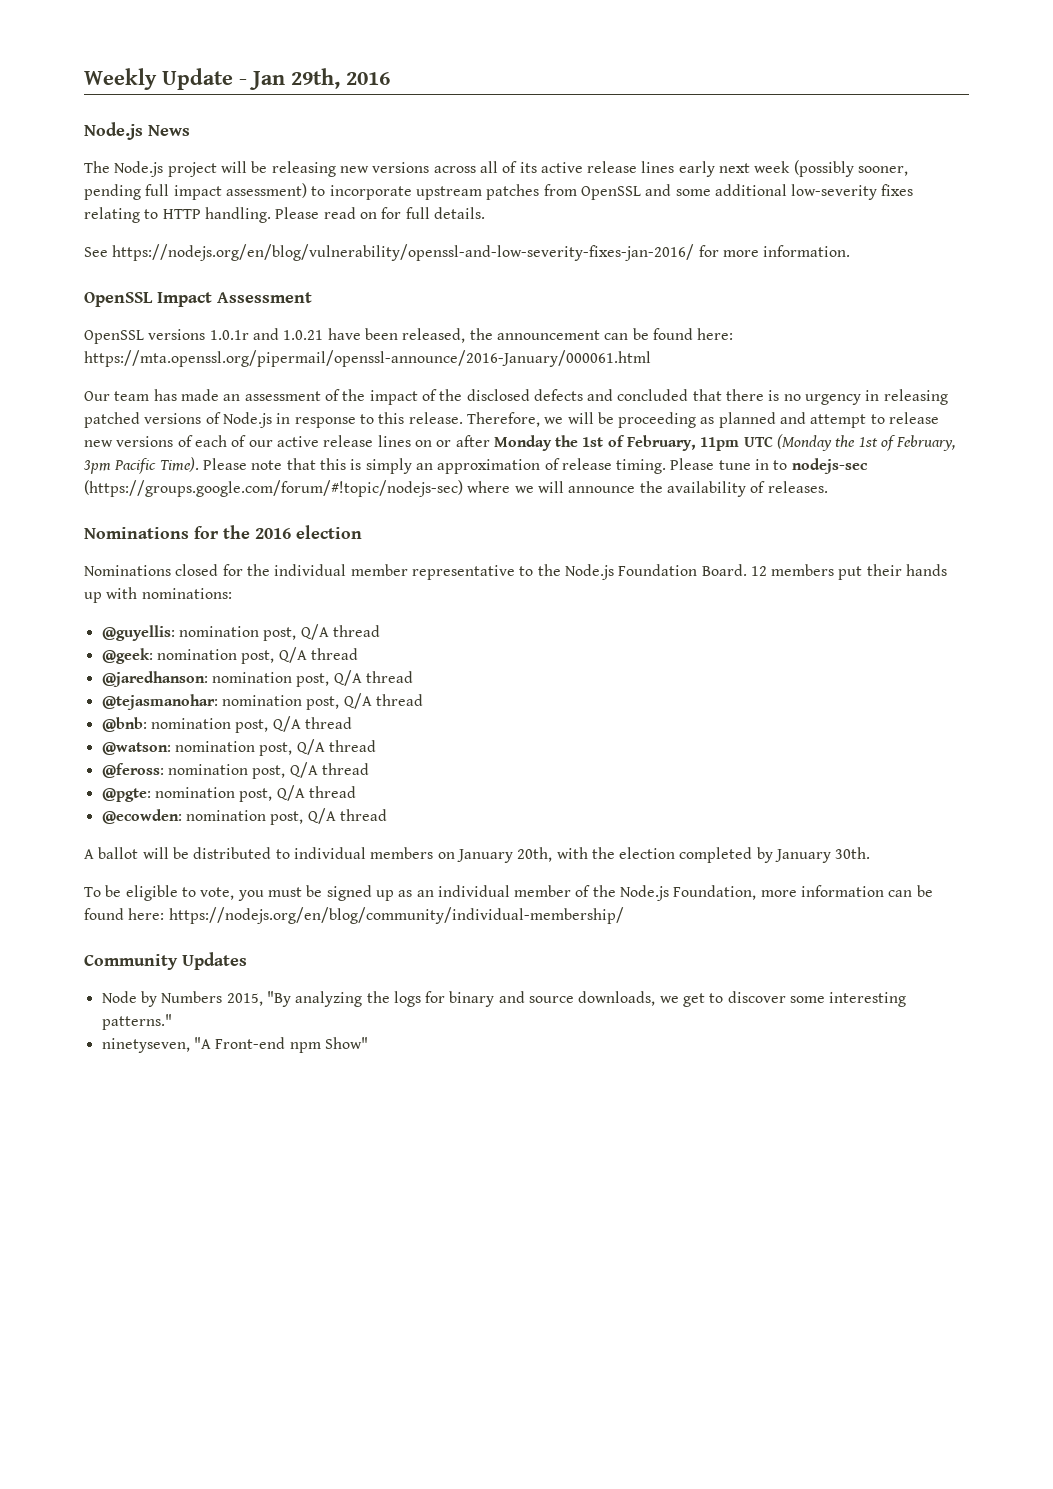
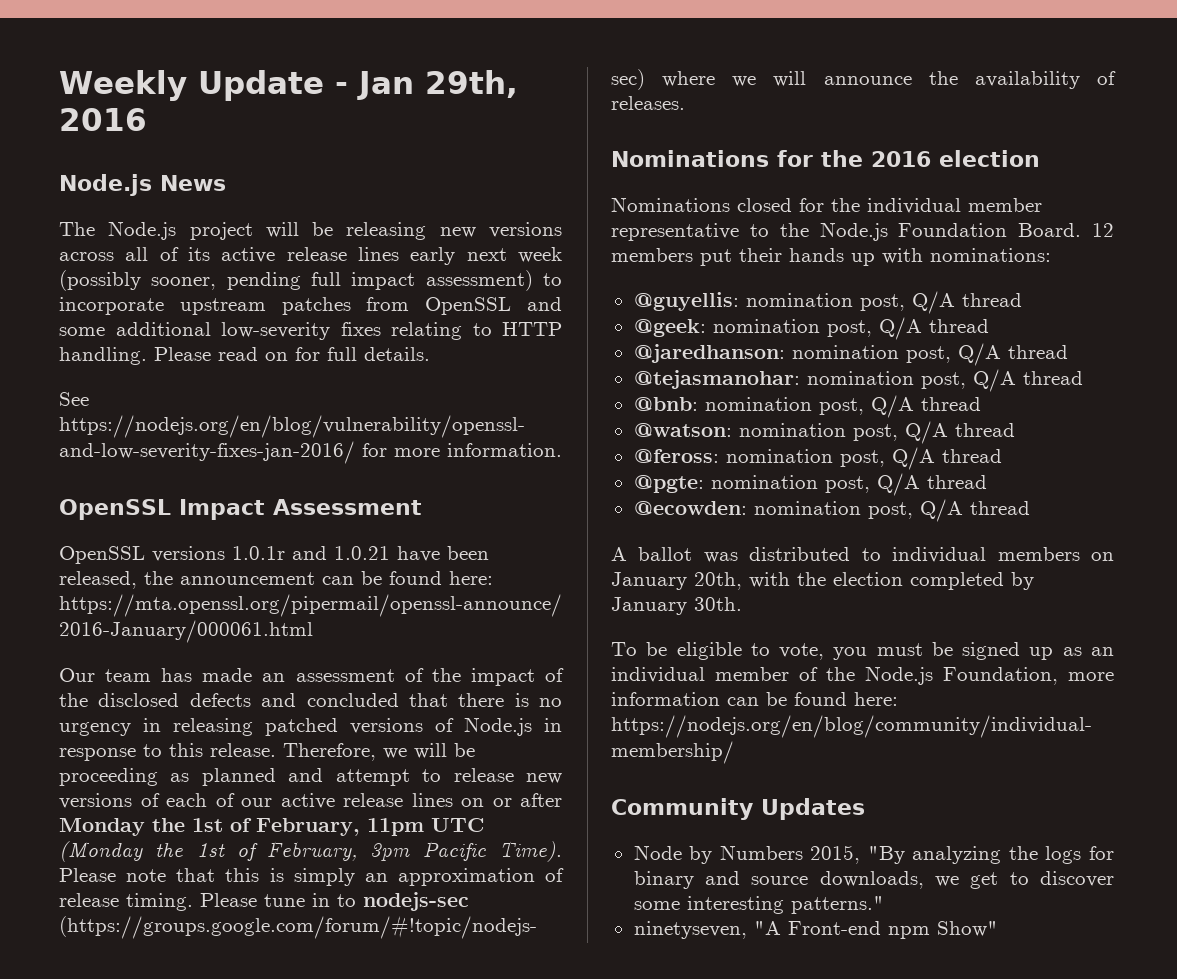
[142,847,189,859] will be -> [703,552,738,563] was

